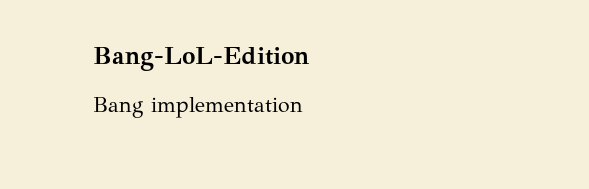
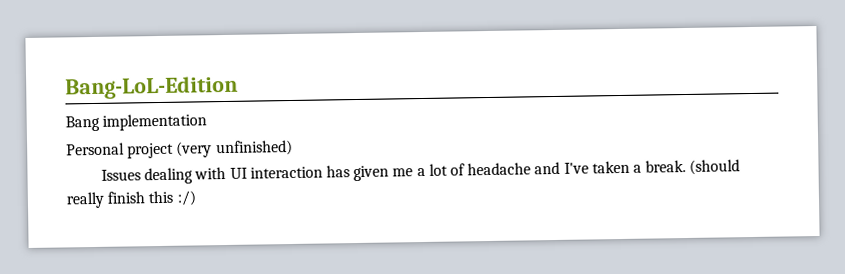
(303, 107) none -> [66,139,293,159] [101,159,741,185] [66,190,197,209] // Personal project (very unfinished) // Issues dealing with UI interaction has given me a lot of headache and I've taken a break. (should really finish this :/)

